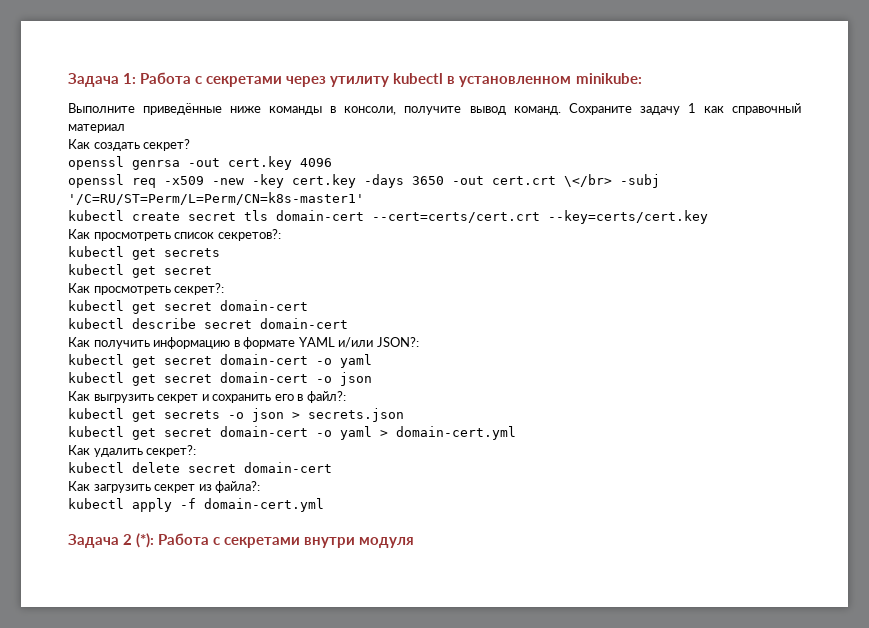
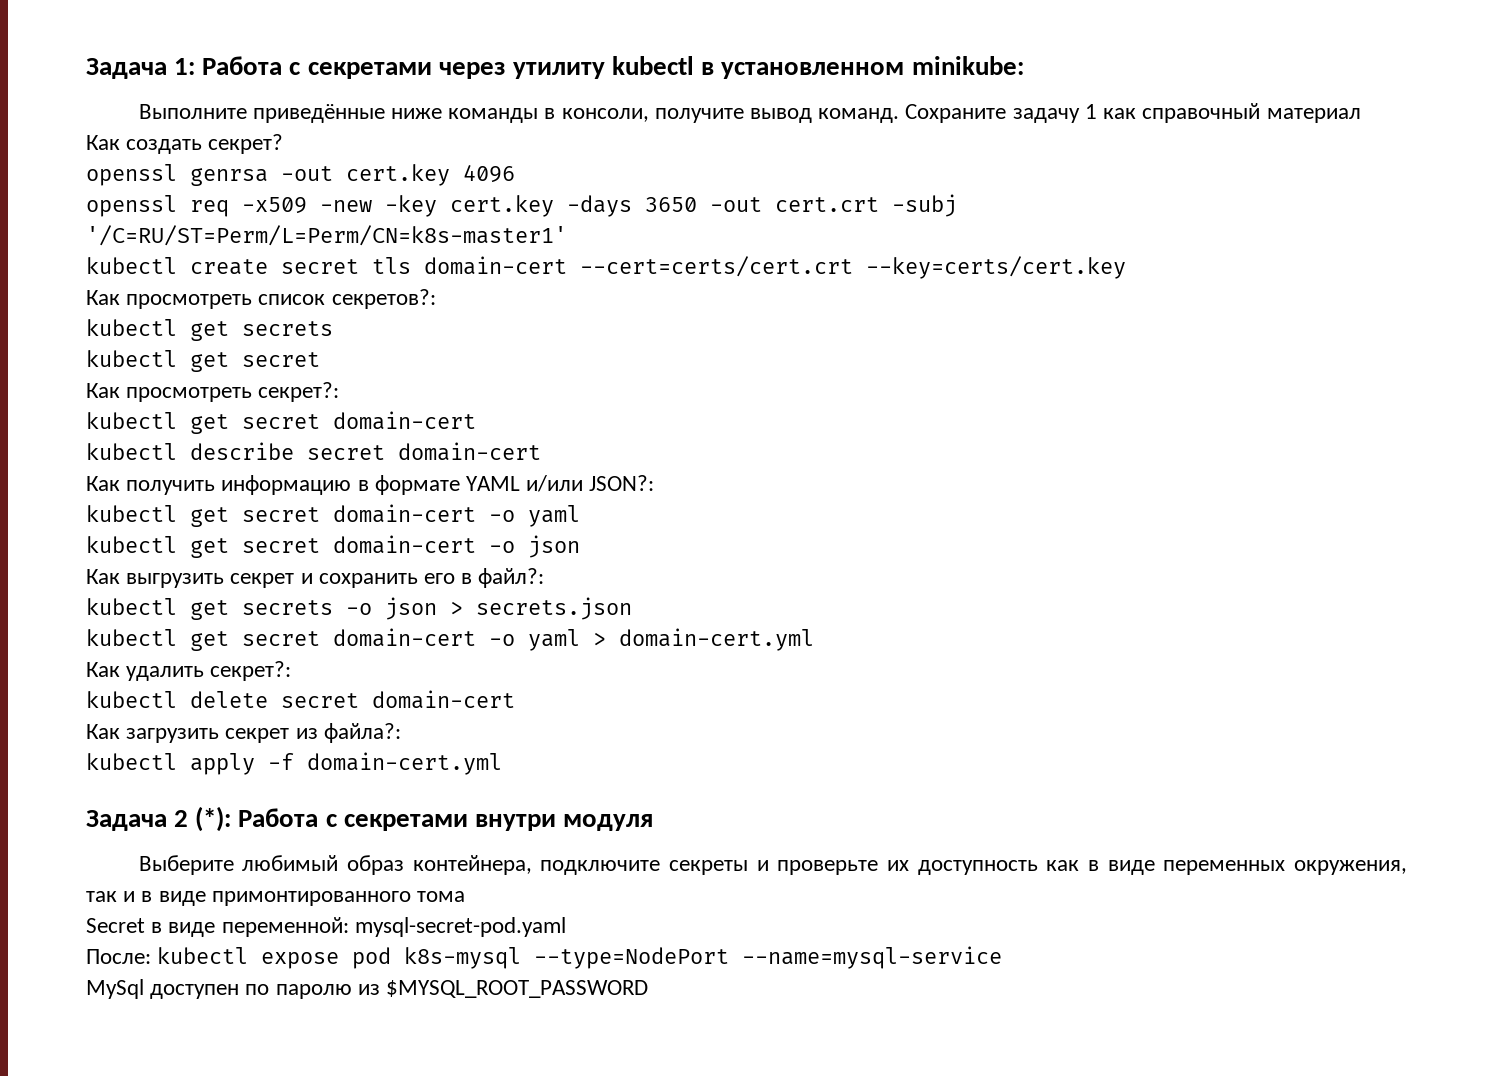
[564,174,612,187] \</br> -> (879, 204) none
(415, 542) none -> [138,855,1407,875] [86,891,466,906] [86,917,566,937] [86,946,1003,969] [86,979,649,999] // Выберите любимый образ контейнера, подключите секреты и проверьте их доступность как в виде переменных окружения, так и в виде примонтированного тома // Secret в виде переменной: mysql-secret-pod.yaml // После: kubectl expose pod k8s-mysql --type=NodePort --name=mysql-service // MySql доступен по паролю из $MYSQL_ROOT_PASSWORD

